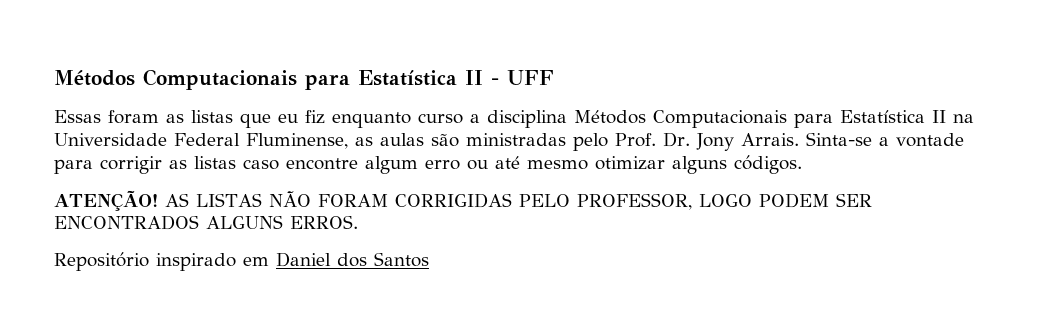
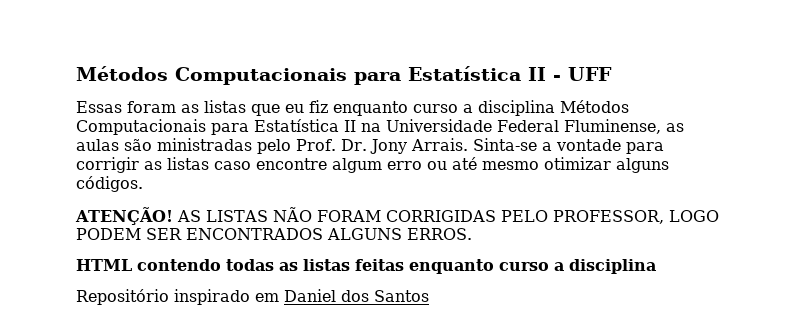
(358, 222) none -> [76,259,656,274] // HTML contendo todas as listas feitas enquanto curso a disciplina

